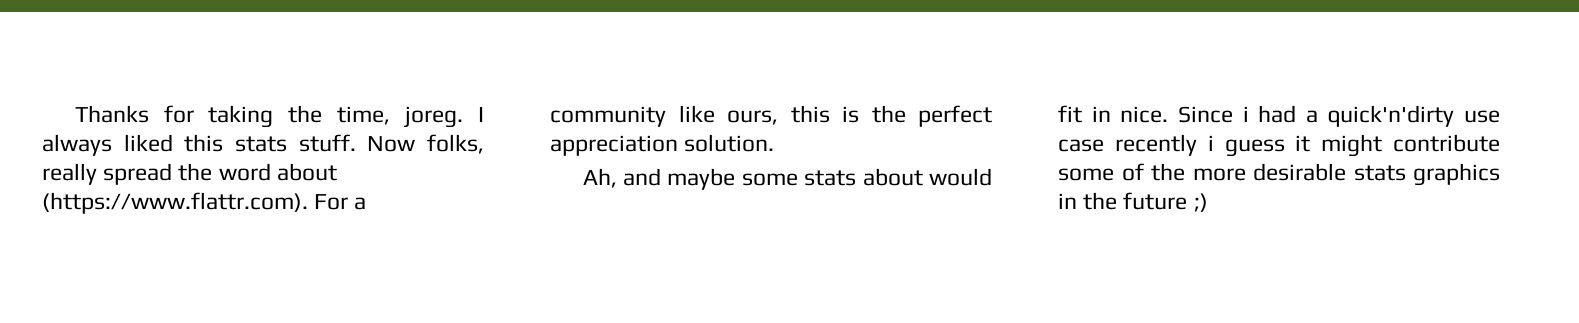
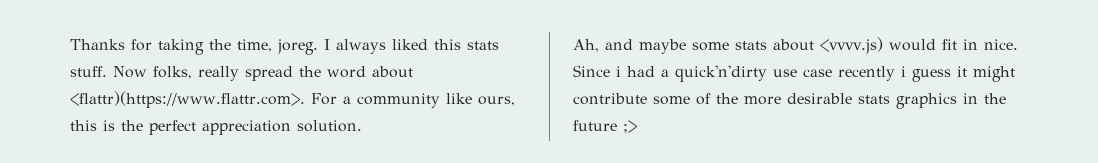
[42,192,308,214] (https://www.flattr.com). -> [70,91,305,108] <flattr)(https://www.flattr.com>.
(923, 177) none -> [820,37,883,54] <vvvv.js)
[1193,193,1208,212] ;) -> [623,120,637,133] ;>

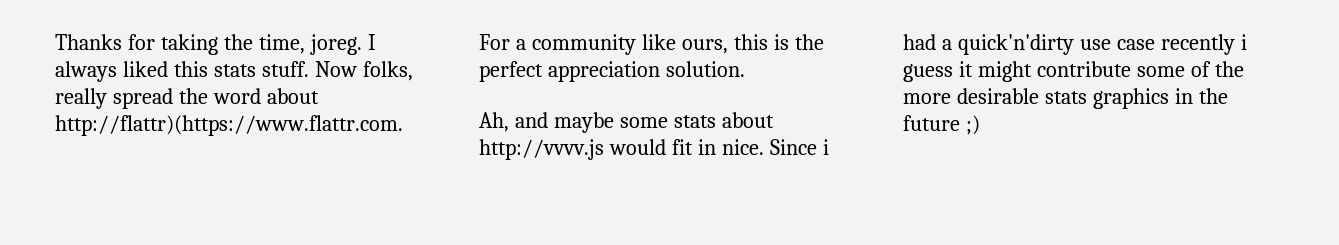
[70,91,305,108] <flattr)(https://www.flattr.com>. -> [55,115,403,136] http://flattr)(https://www.flattr.com.
[820,37,883,54] <vvvv.js) -> [479,139,604,160] http://vvvv.js
[623,120,637,133] ;> -> [965,115,980,135] ;)

